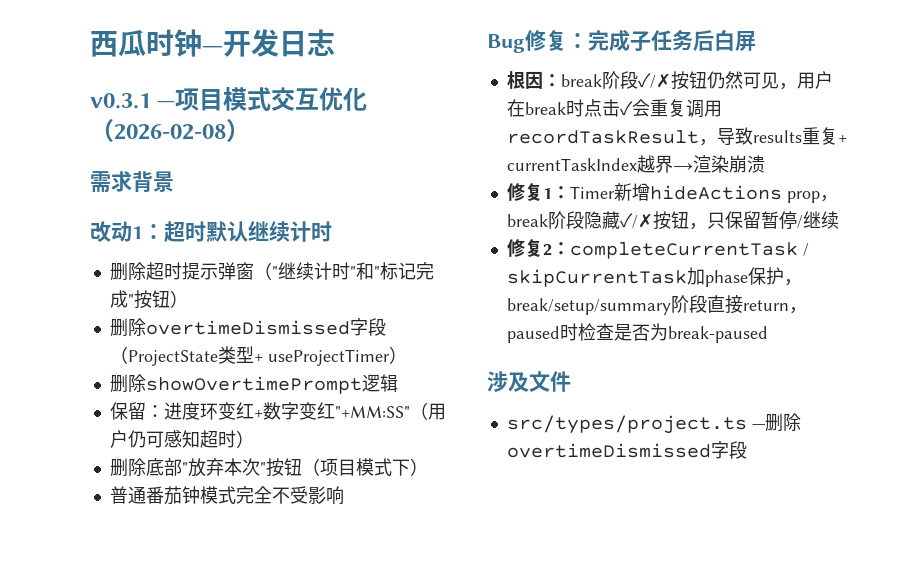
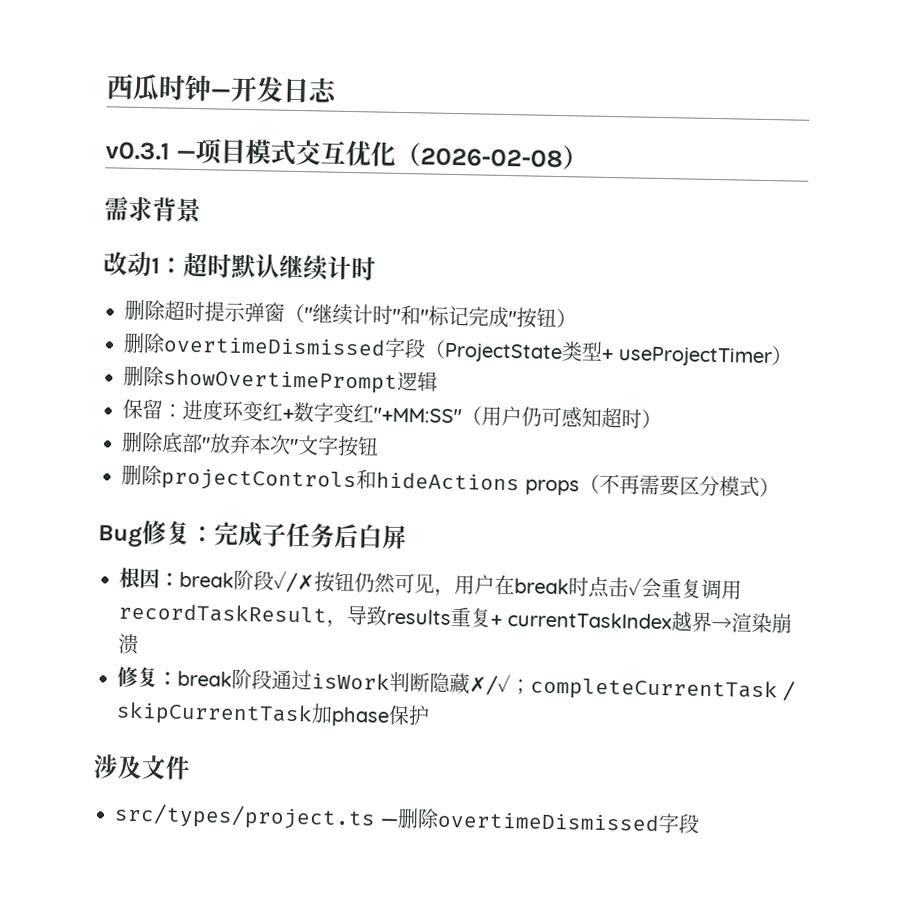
[265,458,428,477] [109,486,344,505] 按钮（项目模式下） // 普通番茄钟模式完全不受影响 -> [297,435,379,458] [121,464,780,498] 文字按钮 // 删除projectControls和hideActions props（不再需要区分模式）
[542,183,838,203] [506,211,839,230] [506,239,570,257] 1：Timer新增hideActions prop，break阶段隐藏✓/✗按钮，只保留暂停/继续 // 修复2： -> [157,668,531,696] ：break阶段通过isWork判断隐藏✗/✓；
[783,279,802,286] [506,295,807,315] [506,323,768,343] ，break/setup/summary阶段直接return，paused时检查是否为break-paused -> (430, 715) none

